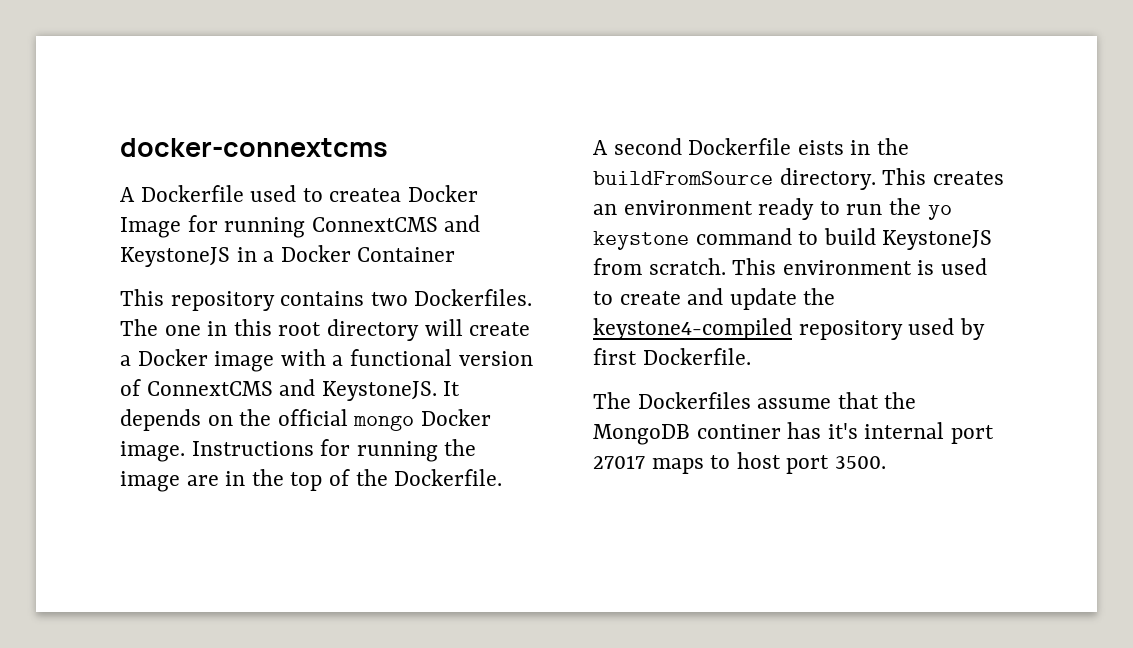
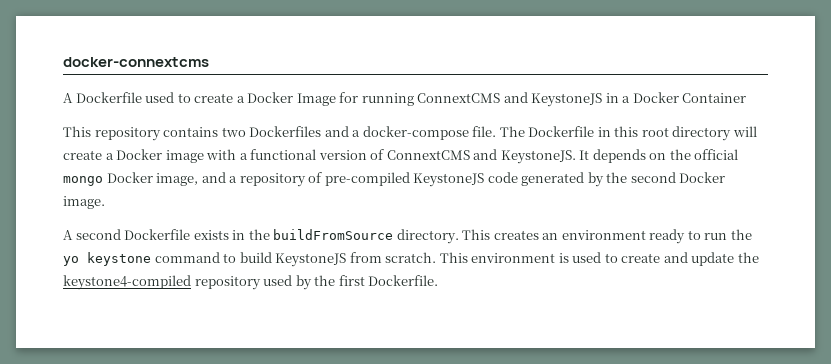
[329,188,402,202] createa -> [194,93,245,103] create a
[414,289,533,306] [120,319,201,336] Dockerfiles. The one -> [249,126,595,140] Dockerfiles and a docker-compose file. The Dockerfile
[120,439,477,462] [120,469,503,492] image. Instructions for running the image are in the top of the Dockerfile. -> [156,172,726,187] [63,196,105,209] image, and a repository of pre-compiled KeystoneJS code generated by the second Docker image.
[797,140,844,155] eists -> [193,230,229,240] exists
(985, 329) none -> [314,275,336,286] the
[593,392,917,409] [593,422,995,445] [593,452,887,474] // The Dockerfiles assume that the MongoDB continer has it's internal port 27017 maps to host port 3500. -> (439, 280) none

